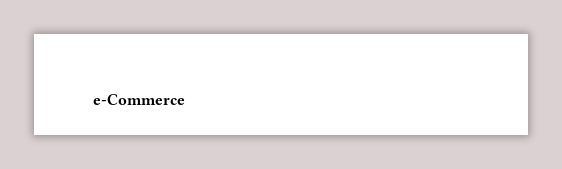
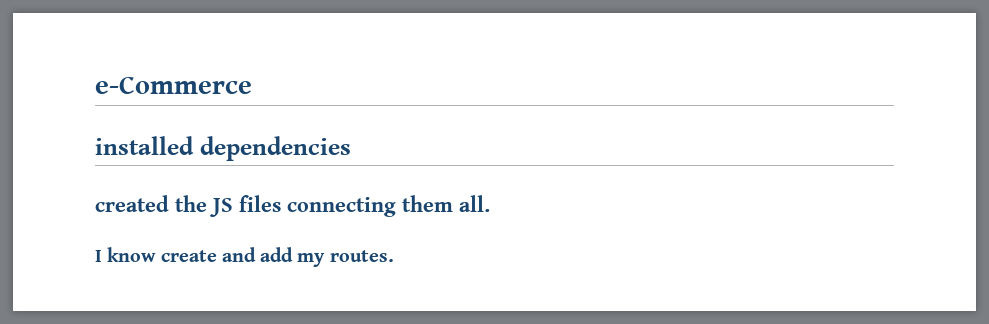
(185, 99) none -> [95,136,351,161] [95,195,490,217] [95,247,394,267] // installed dependencies // created the JS files connecting them all. // I know create and add my routes.

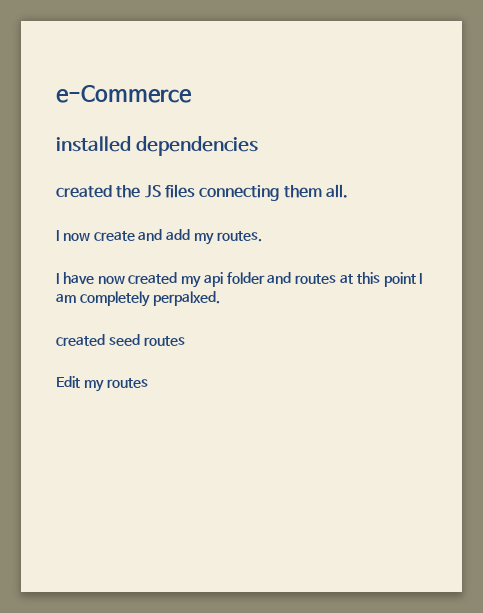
[107,247,157,262] know -> [62,233,90,241] now
(394, 256) none -> [56,272,423,288] [56,291,220,307] [56,334,185,346] [56,376,148,392] // I have now created my api folder and routes at this point I am completely perpalxed. // created seed routes // Edit my routes

